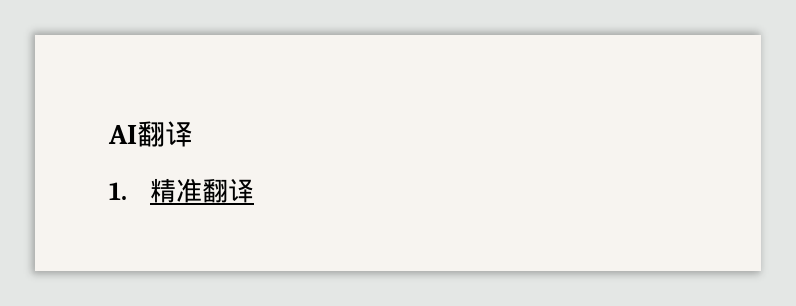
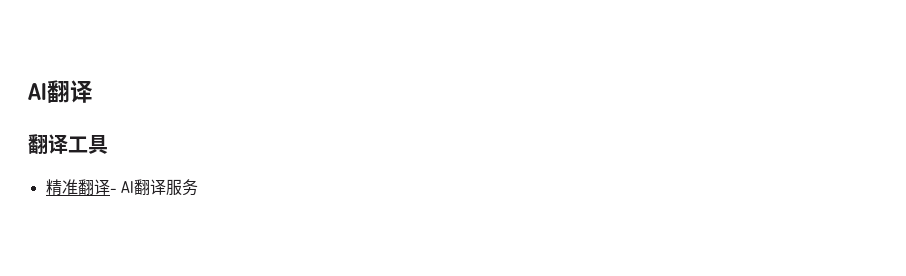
[109,178,254,203] 1.精准翻译 -> [28,134,108,154] [45,179,198,196] 翻译工具 // 精准翻译- AI翻译服务

